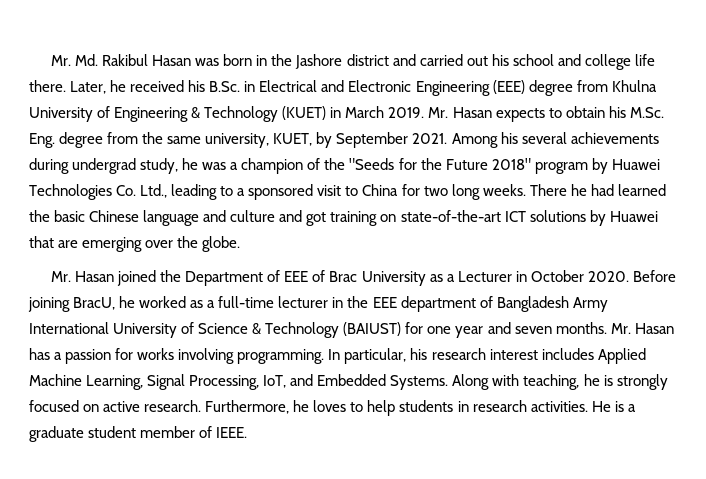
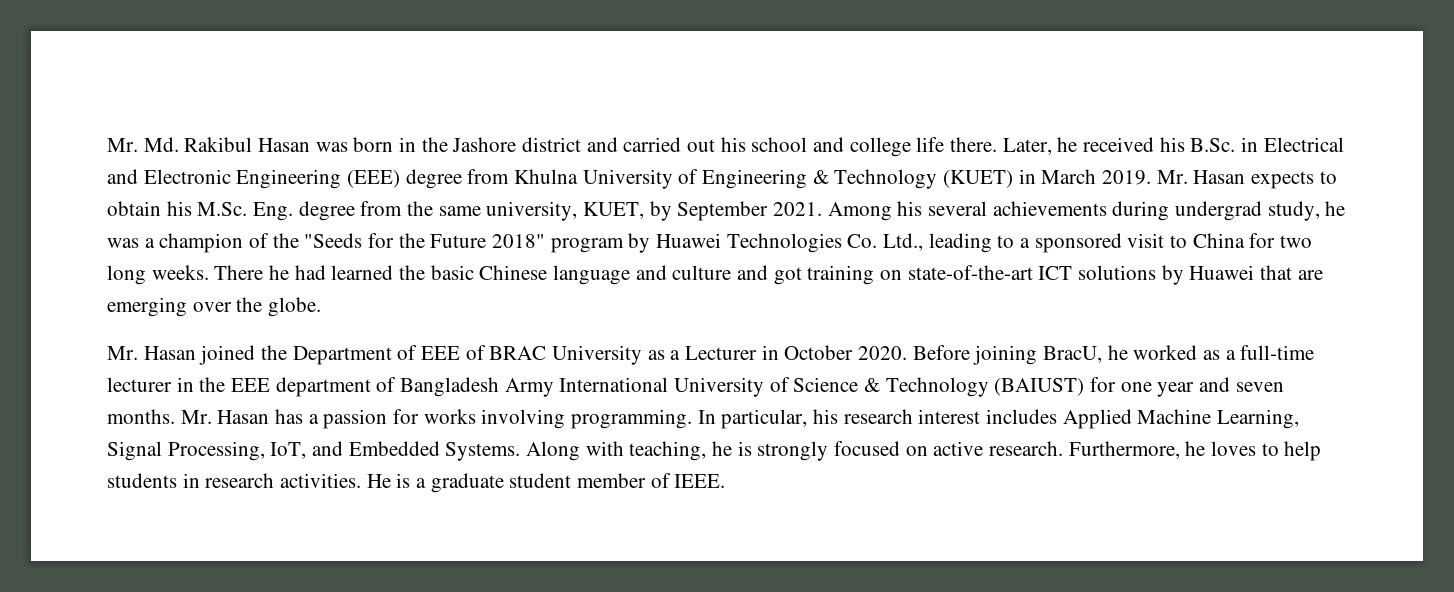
[329,271,358,282] Brac -> [489,346,547,360] BRAC

